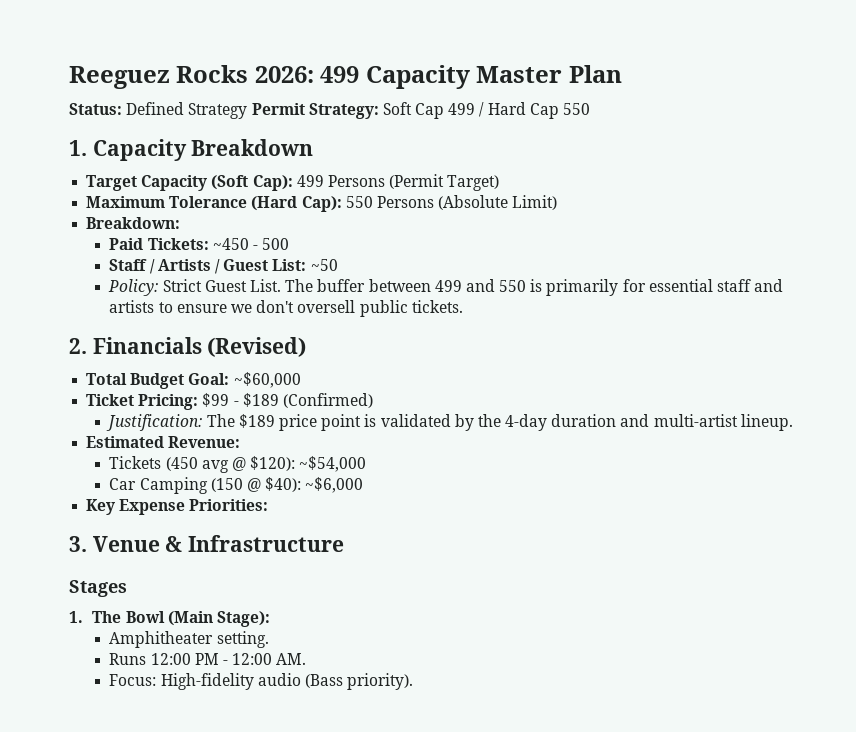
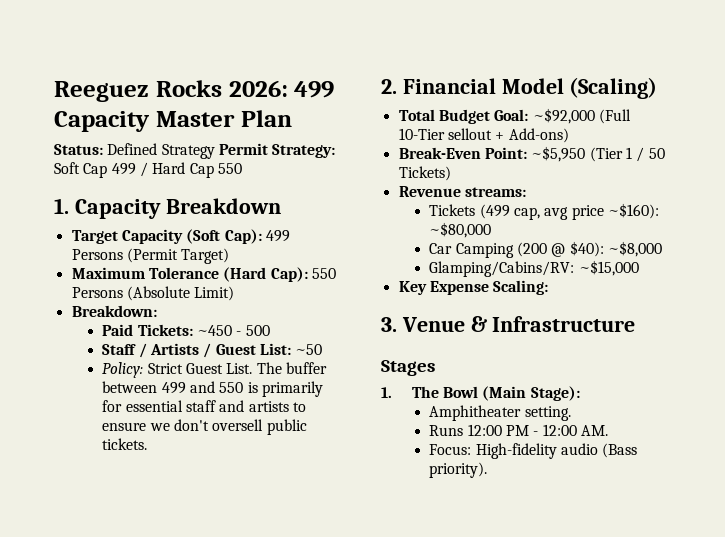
[92,337,307,357] Financials (Revised) -> [402,77,658,99] Financial Model (Scaling)
[233,372,301,388] [86,393,373,410] [106,414,793,431] [86,436,241,448] [109,456,367,473] ~$60,000 // Ticket Pricing: $99 - $189 (Confirmed) // Justification: The $189 price point is validated by the 4-day duration and multi-artist lineup. // Estimated Revenue: // Tickets (450 avg @ $120): ~$54,000 -> [532,108,631,124] [398,128,569,143] [398,146,665,162] [398,166,451,181] [398,186,526,197] [429,203,659,220] [429,222,492,238] ~$92,000 (Full 10-Tier sellout + Add-ons) // Break-Even Point: ~$5,950 (Tier 1 / 50 Tickets) // Revenue streams: // Tickets (499 cap, avg price ~$160): ~$80,000
[210,478,243,492] (150 -> [516,242,547,257] (200
[305,477,364,493] ~$6,000 -> [607,241,662,257] [429,260,639,277] ~$8,000 // Glamping/Cabins/RV: ~$15,000
[189,499,269,511] Priorities: -> [493,280,549,295] Scaling:

